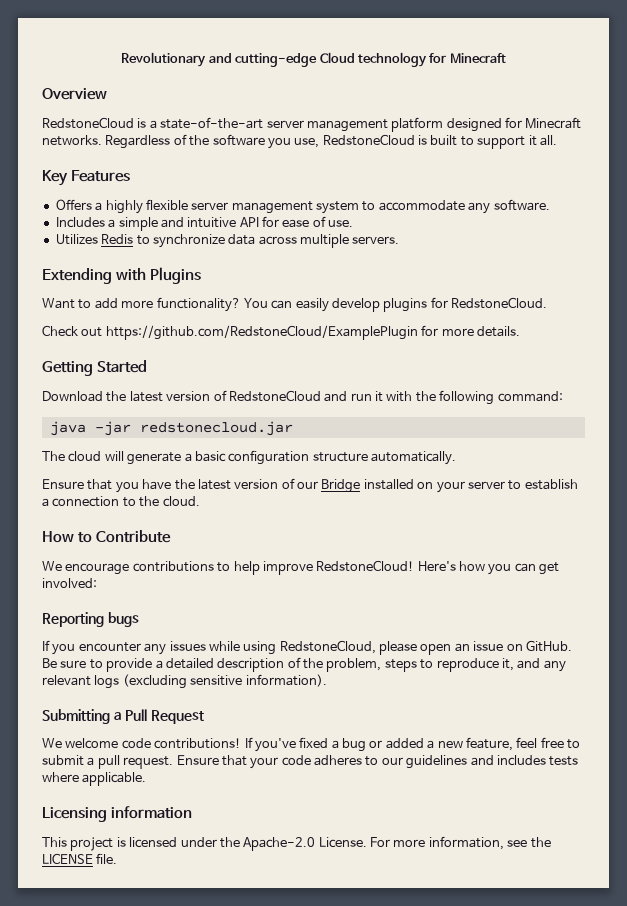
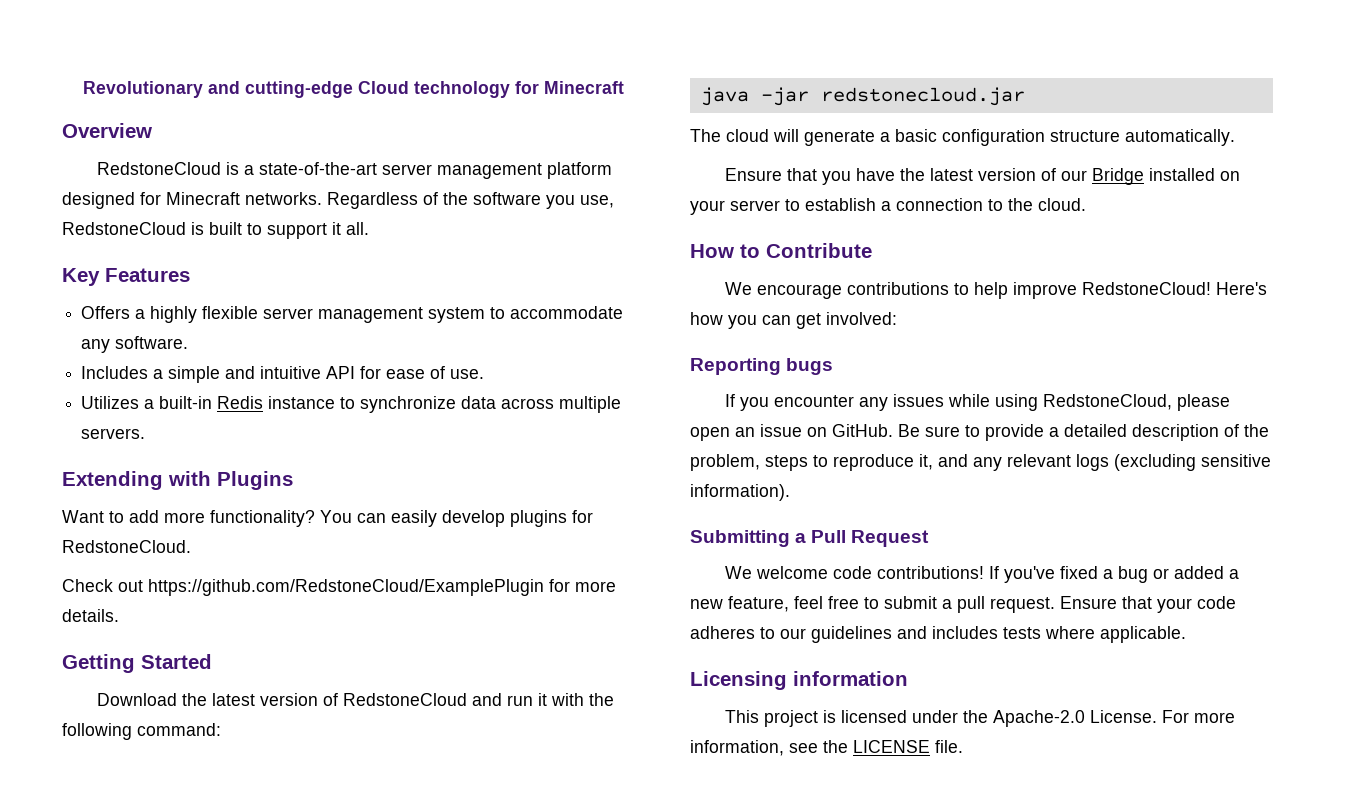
[101,234,134,244] Redis -> [144,396,336,409] a built-in Redis instance

